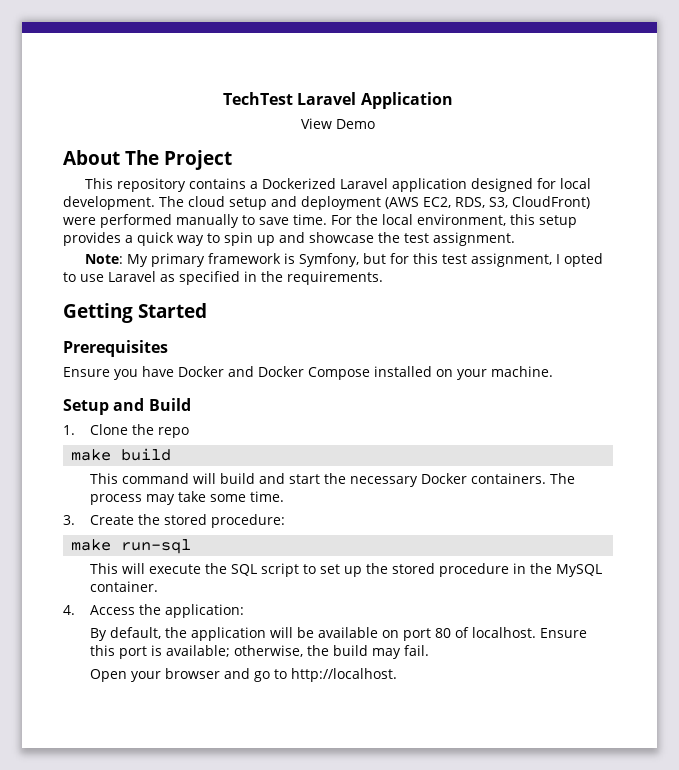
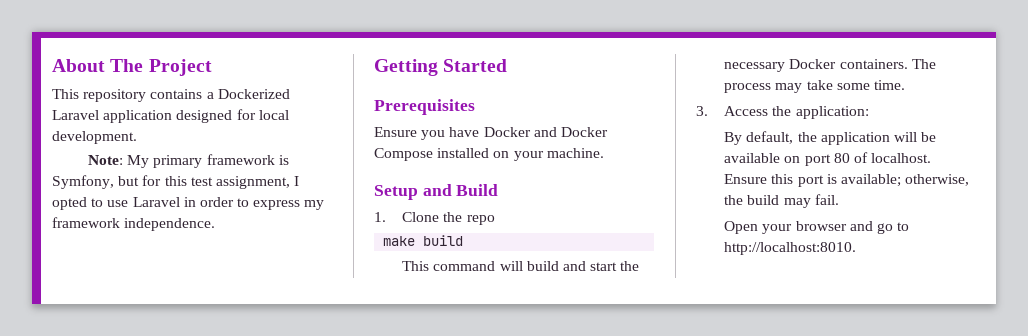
[223,92,453,109] [301,118,375,129] TechTest Laravel Application // View Demo // -> (52, 65) none
[159,196,590,210] [63,214,577,228] [63,232,515,246] The cloud setup and deployment (AWS EC2, RDS, S3, CloudFront) were performed manually to save time. For the local environment, this setup provides a quick way to spin up and showcase the test assignment. -> (137, 137) none
[160,271,383,285] as specified in the requirements. -> [183,197,325,210] [52,217,216,231] in order to express my framework independence.
[89,514,285,528] [71,539,192,554] [89,563,602,577] [89,581,158,592] [63,605,75,615] Create the stored procedure: // make run-sql // This will execute the SQL script to set up the stored procedure in the MySQL container. // 4. -> (708, 111) none
[290,668,397,682] http://localhost. -> [724,242,857,255] http://localhost:8010.

